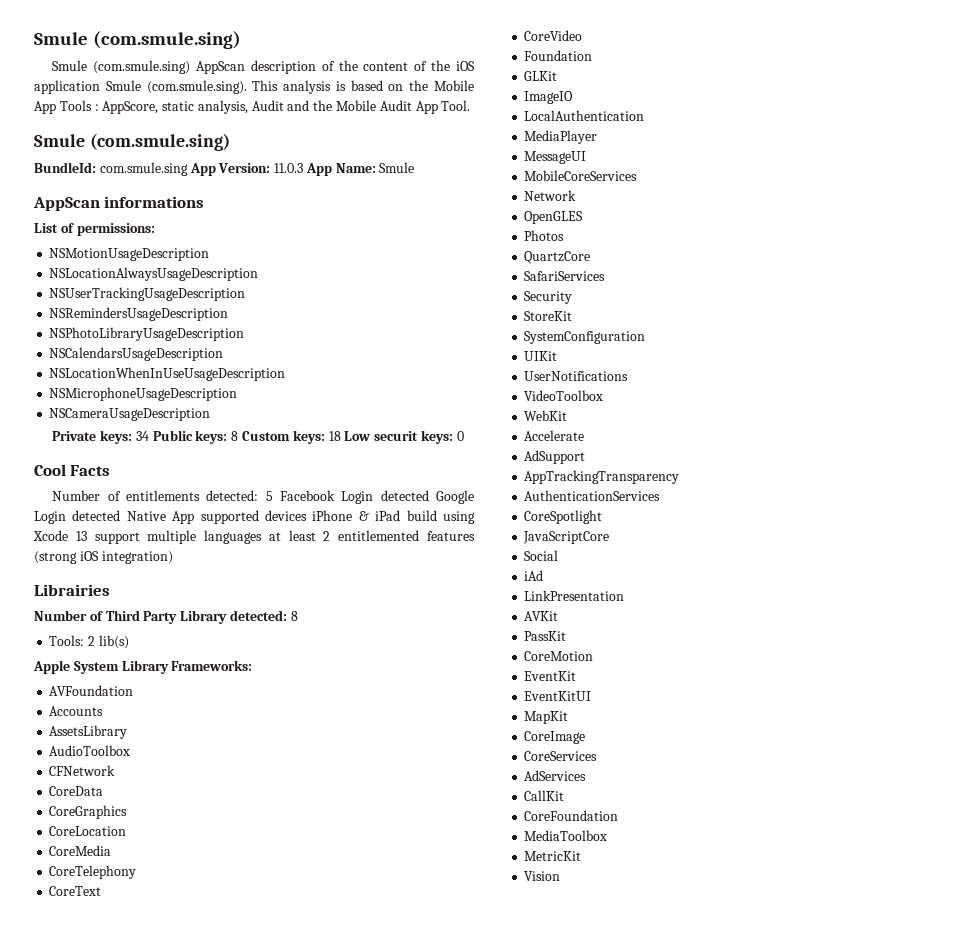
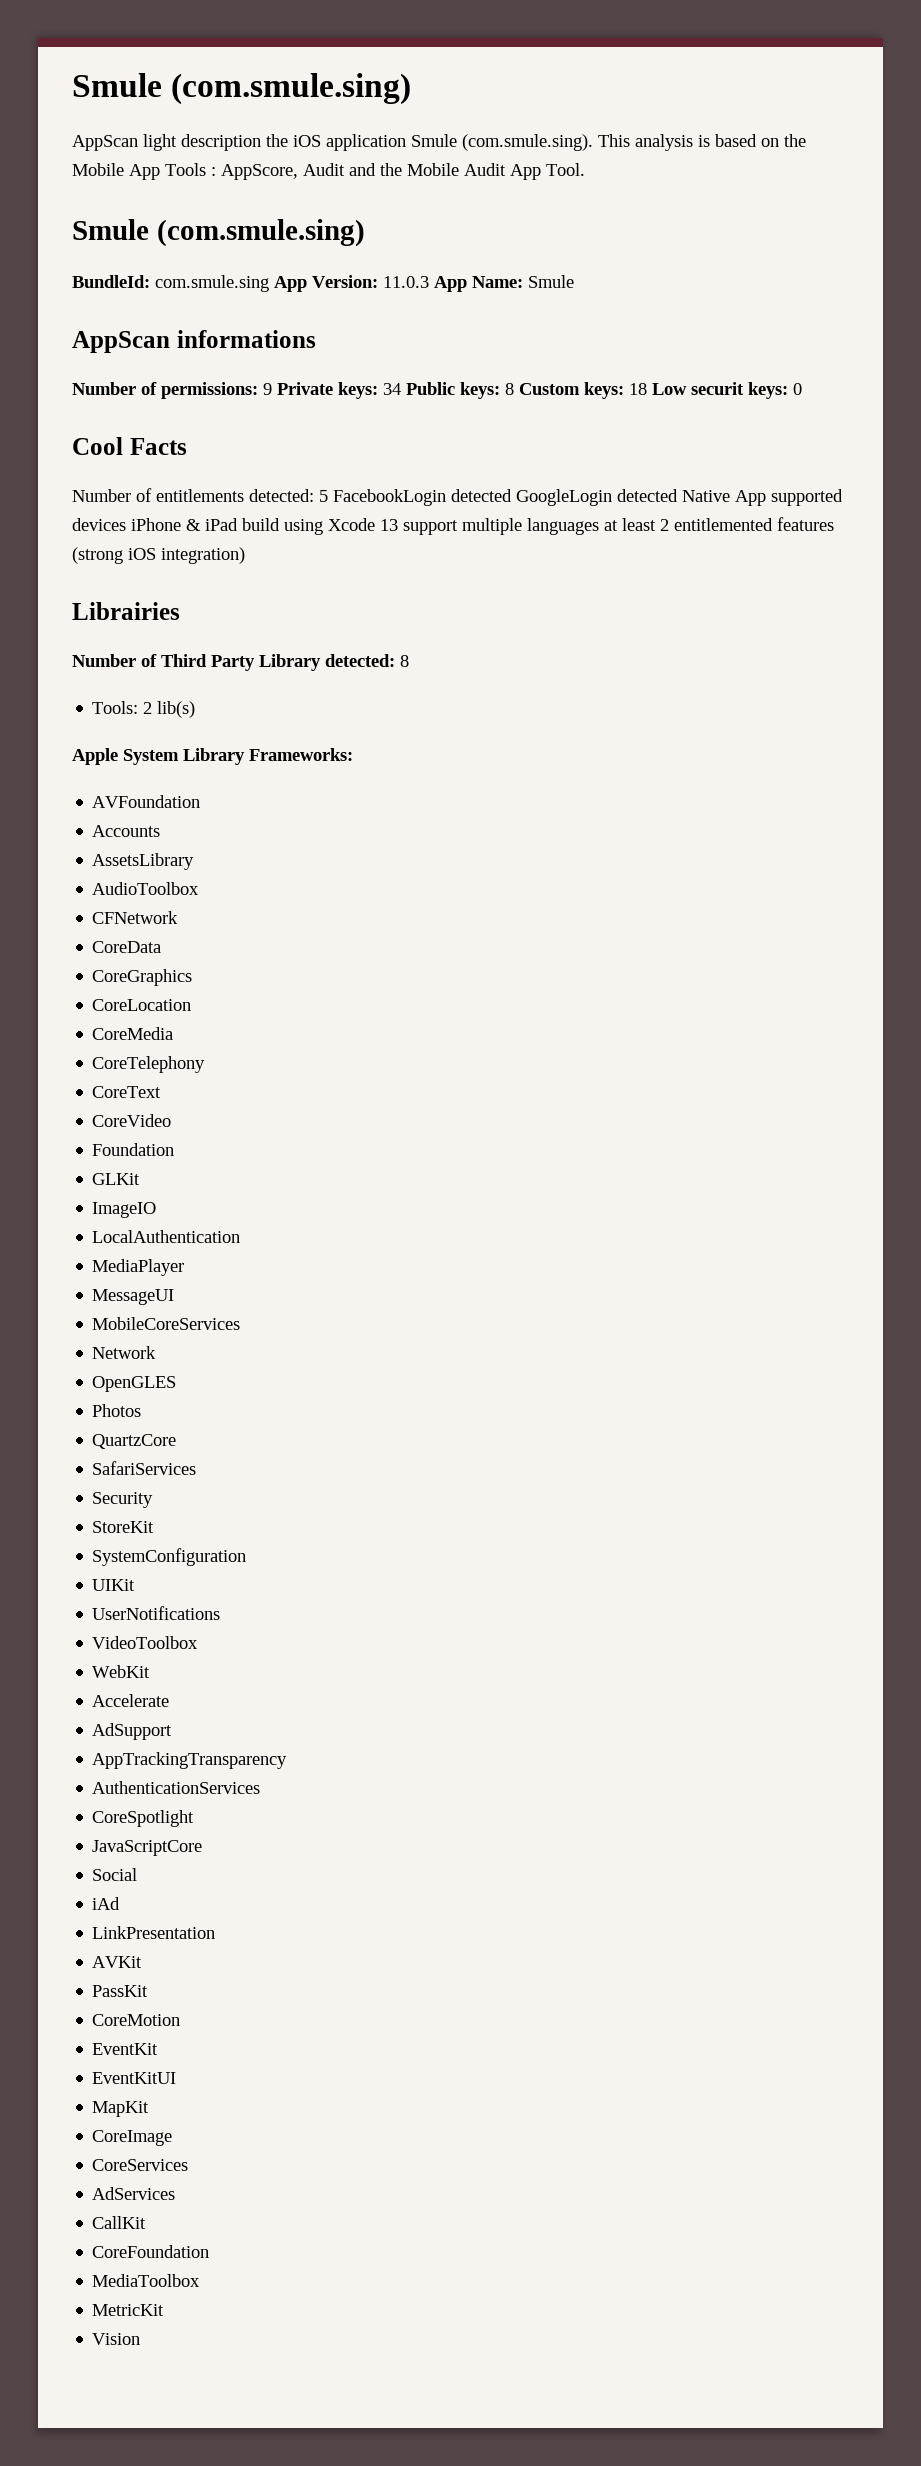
[34,31,242,49] [52,60,428,74] Smule (com.smule.sing) // Smule (com.smule.sing) AppScan description of the content of -> [72,73,412,105] [72,134,261,151] Smule (com.smule.sing) // AppScan light description
[162,100,248,114] static analysis, -> (298, 172) none
[34,223,58,233] List -> [72,382,136,395] Number
[49,248,210,261] [49,267,259,281] [49,287,246,301] [49,307,229,321] [49,327,245,341] [49,347,224,361] [49,367,286,381] [49,387,238,401] [49,408,211,421] // NSMotionUsageDescription // NSLocationAlwaysUsageDescription // NSUserTrackingUsageDescription // NSRemindersUsageDescription // NSPhotoLibraryUsageDescription // NSCalendarsUsageDescription // NSLocationWhenInUseUsageDescription // NSMicrophoneUsageDescription // NSCameraUsageDescription // -> [263,383,272,395] 9
[280,490,474,504] [34,511,66,524] Facebook Login detected Google Login -> [333,489,612,506] FacebookLogin detected GoogleLogin

